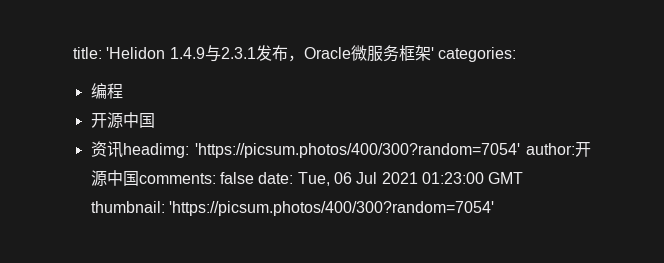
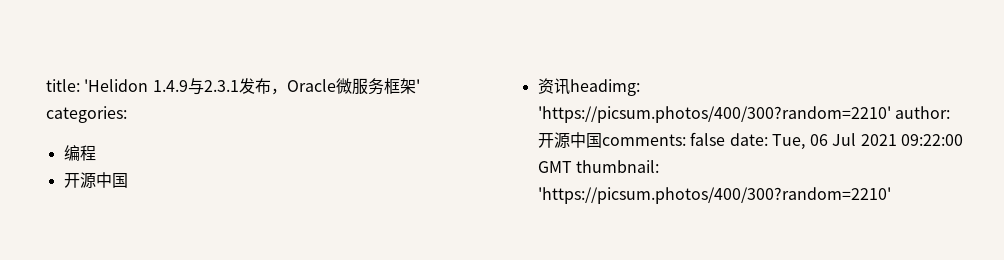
[194,143,520,158] 'https://picsum.photos/400/300?random=7054' -> [537,106,891,123] 'https://picsum.photos/400/300?random=2210'
[421,172,484,184] 01:23:00 -> [901,134,963,146] 09:22:00
[168,201,494,216] 'https://picsum.photos/400/300?random=7054' -> [537,187,891,204] 'https://picsum.photos/400/300?random=2210'

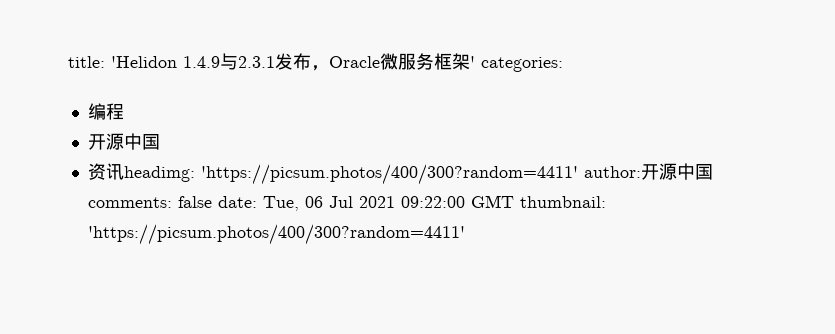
[537,106,891,123] 'https://picsum.photos/400/300?random=2210' -> [200,164,578,185] 'https://picsum.photos/400/300?random=4411'
[537,187,891,204] 'https://picsum.photos/400/300?random=2210' -> [87,224,465,245] 'https://picsum.photos/400/300?random=4411'

